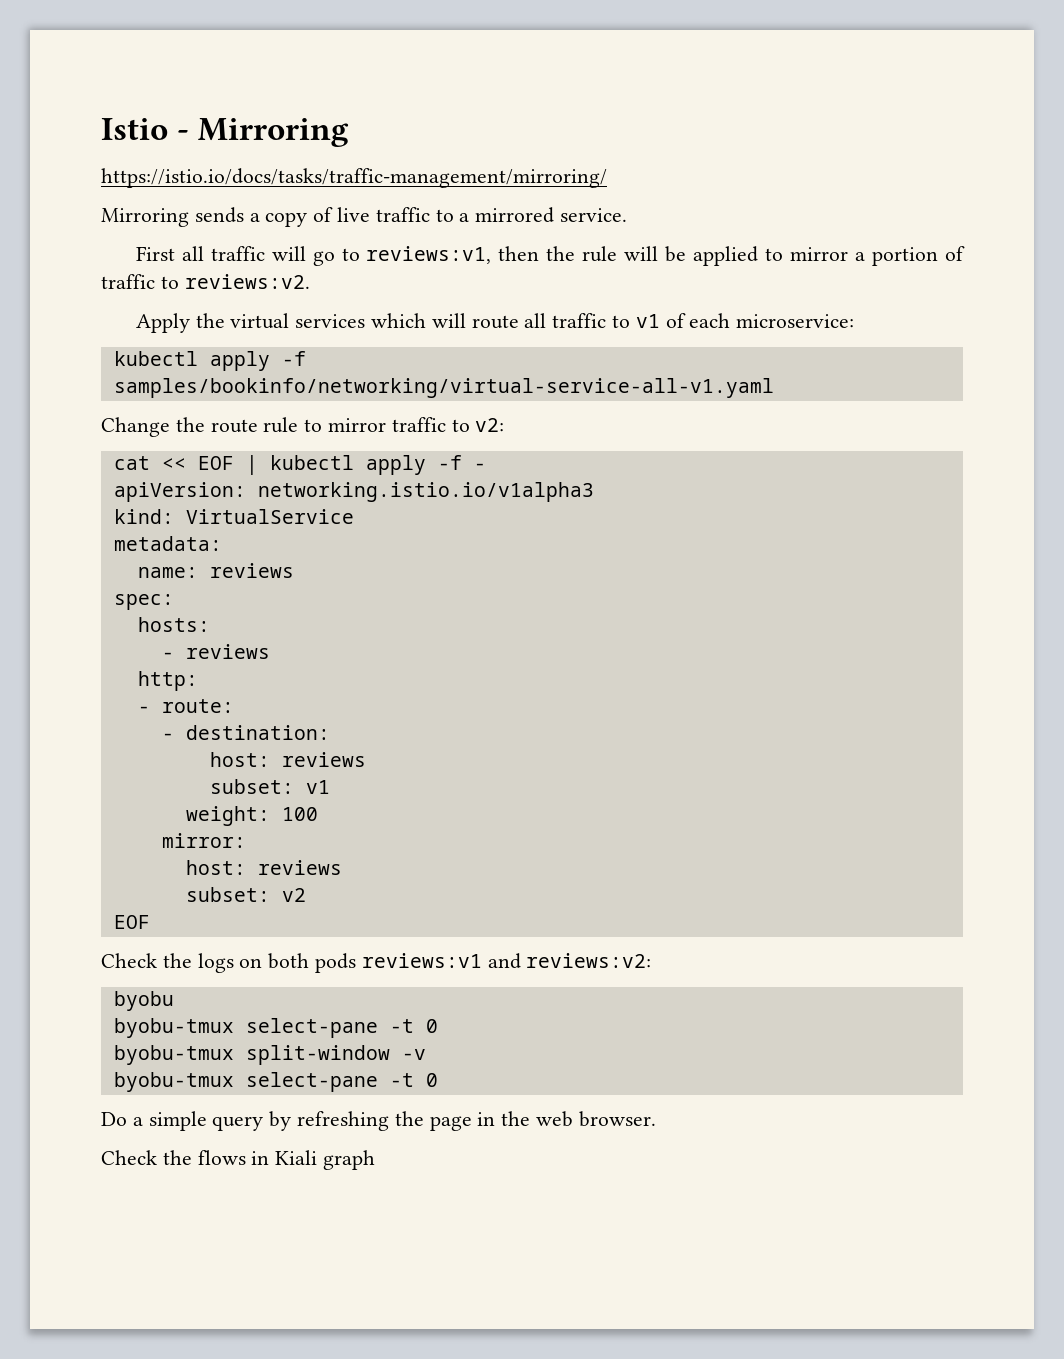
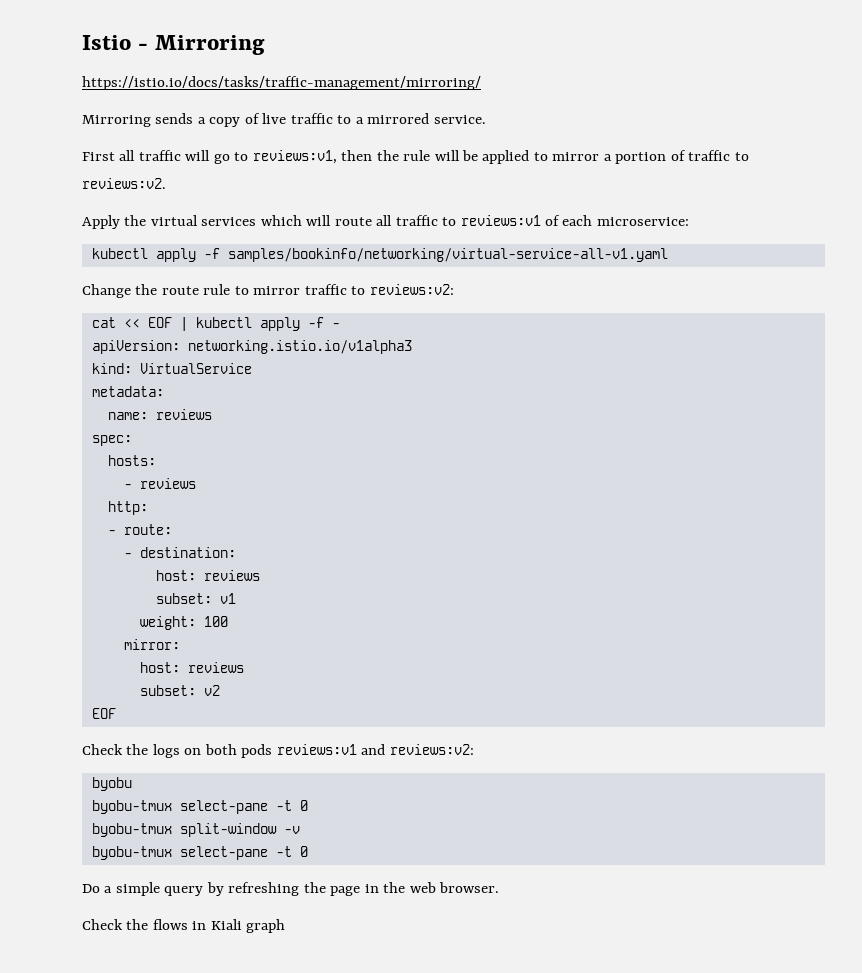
[635,314,660,328] v1 -> [460,215,541,226] reviews:v1
[475,418,505,432] v2: -> [369,284,454,295] reviews:v2:

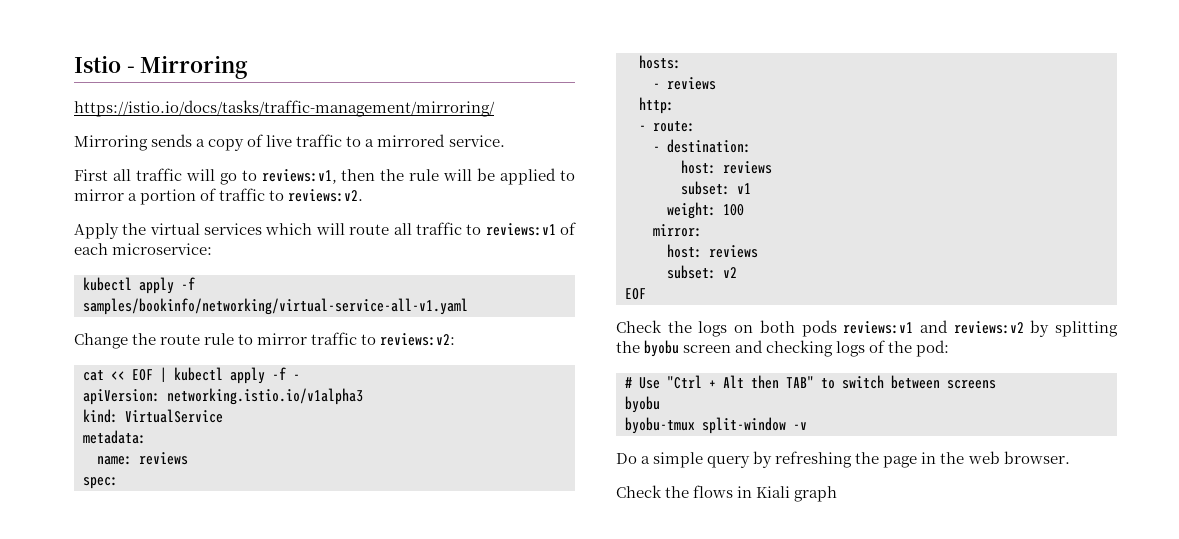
[389,744,474,755] [91,777,132,791] [91,800,308,814] reviews:v2: // byobu // byobu-tmux select-pane -t 0 -> [953,320,1118,337] [616,340,950,357] [625,375,996,389] [625,396,660,413] reviews:v2 by splitting the byobu screen and checking logs of the pod: // # Use "Ctrl + Alt then TAB" to switch between screens // byobu
[91,846,308,860] // byobu-tmux select-pane -t 0 -> (807, 426) none

